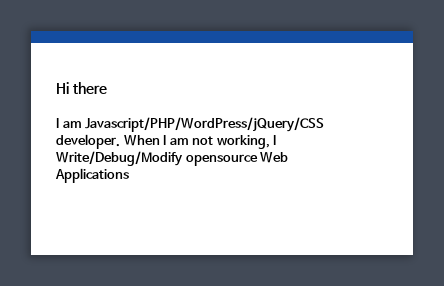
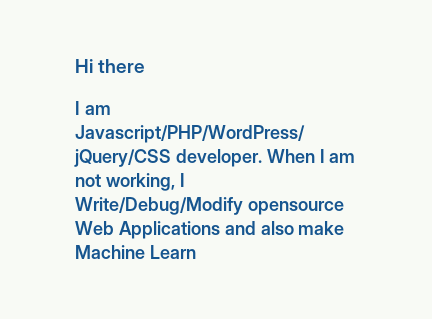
(129, 175) none -> [224,221,345,235] [75,245,196,259] and also make Machine Learn

